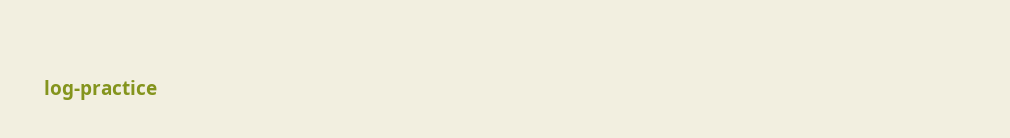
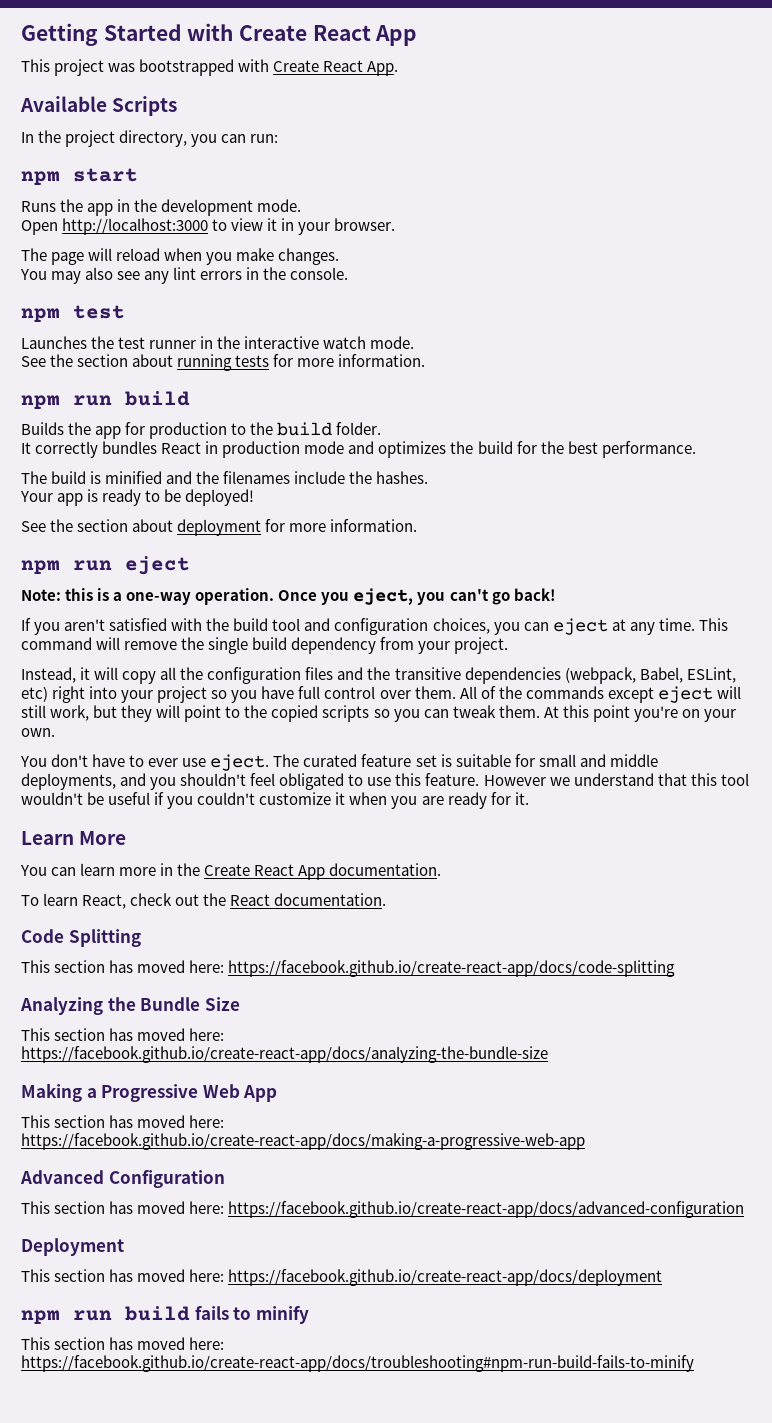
[44,80,157,100] log-practice -> [21,23,418,46] [21,59,399,76] [20,96,178,116] [21,130,279,147] [21,168,138,185] [21,199,302,216] [21,218,396,235] [21,248,340,265] [20,267,349,284] [21,305,125,322] [21,336,415,349] [21,354,426,371] [21,391,190,409] [21,422,382,439] [21,441,696,458] [21,471,429,484] [20,489,255,506] [21,519,418,536] [21,556,190,575] [21,588,556,605] [21,618,728,635] [21,637,509,654] [21,667,736,684] [21,686,741,703] [21,705,736,722] [21,728,55,737] [20,754,658,771] [21,773,749,790] [21,792,529,809] [21,831,127,845] [20,863,442,880] [21,893,387,909] [21,929,141,947] [21,960,676,977] [20,997,240,1015] [21,1028,225,1041] [21,1046,548,1063] [21,1083,278,1102] [21,1115,225,1128] [21,1133,585,1150] [20,1170,225,1188] [21,1201,745,1218] [21,1238,124,1256] [21,1269,663,1286] [21,1306,309,1324] [21,1337,225,1350] [21,1355,694,1372] Getting Started with Create React App // This project was bootstrapped with Create React App. // Available Scripts // In the project directory, you can run: // npm start // Runs the app in the development mode. // Open http://localhost:3000 to view it in your browser. // The page will reload when you make changes. // You may also see any lint errors in the console. // npm test // Launches the test runner in the interactive watch mode. // See the section about running tests for more information. // npm run build // Builds the app for production to the build folder. // It correctly bundles React in production mode and optimizes the build for the best performance. // The build is minified and the filenames include the hashes. // Your app is ready to be deployed! // See the section about deployment for more information. // npm run eject // Note: this is a one-way operation. Once you eject, you can't go back! // If you aren't satisfied with the build tool and configuration choices, you can eject at any time. This command will remove the single build dependency from your project. // Instead, it will copy all the configuration files and the transitive dependencies (webpack, Babel, ESLint, etc) right into your project so you have full control over them. All of the commands except eject will still work, but they will point to the copied scripts so you can tweak them. At this point you're on your own. // You don't have to ever use eject. The curated feature set is suitable for small and middle deployments, and you shouldn't feel obligated to use this feature. However we understand that this tool wouldn't be useful if you couldn't customize it when you are ready for it. // Learn More // You can learn more in the Create React App documentation. // To learn React, check out the React documentation. // Code Splitting // This section has moved here: https://facebook.github.io/create-react-app/docs/code-splitting // Analyzing the Bundle Size // This section has moved here: https://facebook.github.io/create-react-app/docs/analyzing-the-bundle-size // Making a Progressive Web App // This section has moved here: https://facebook.github.io/create-react-app/docs/making-a-progressive-web-app // Advanced Configuration // This section has moved here: https://facebook.github.io/create-react-app/docs/advanced-configuration // Deployment // This section has moved here: https://facebook.github.io/create-react-app/docs/deployment // npm run build fails to minify // This section has moved here: https://facebook.github.io/create-react-app/docs/troubleshooting#npm-run-build-fails-to-minify

